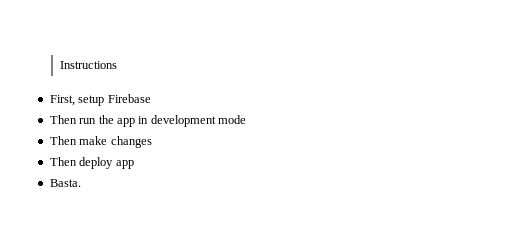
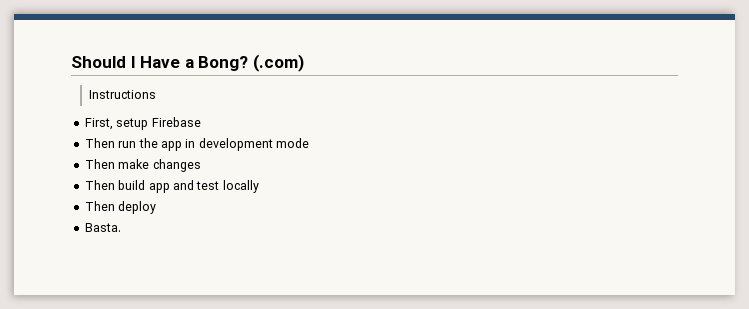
(59, 65) none -> [71,54,304,72] Should I Have a Bong? (.com) //
(152, 142) none -> [84,180,259,193] // Then build app and test locally
[115,160,134,169] app -> (157, 207) none

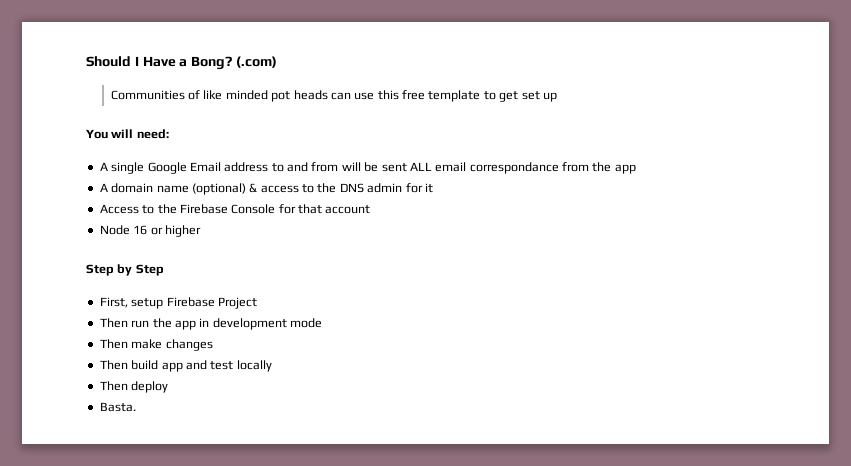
[88,90,156,99] Instructions -> [110,90,557,102] [86,129,169,139] [99,162,636,174] [99,183,433,195] [99,204,371,214] [99,225,201,237] [86,264,164,276] Communities of like minded pot heads can use this free template to get set up // You will need: // A single Google Email address to and from will be sent ALL email correspondance from the app // A domain name (optional) & access to the DNS admin for it // Access to the Firebase Console for that account // Node 16 or higher // Step by Step
(201, 122) none -> [217,297,257,309] Project

